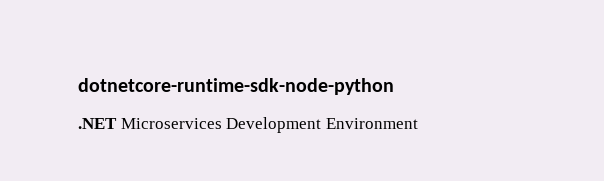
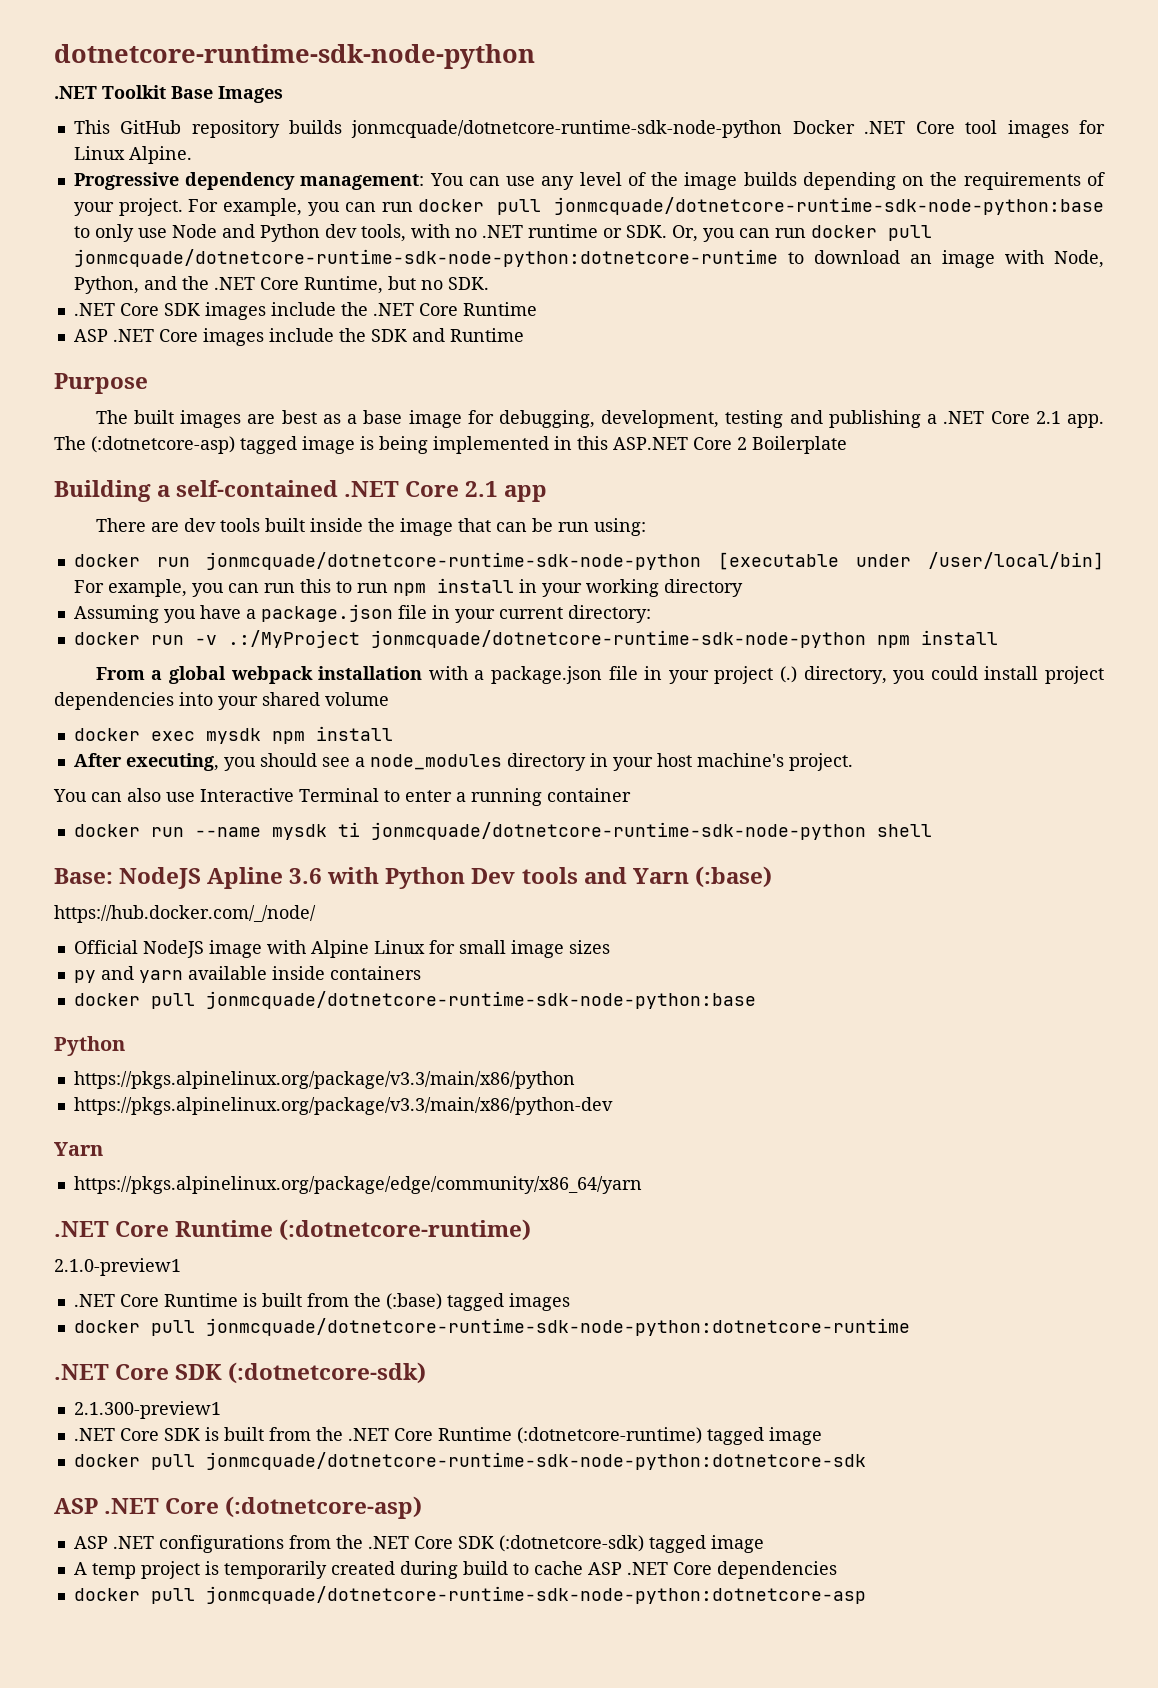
[120,117,418,133] Microservices Development Environment -> [102,85,283,103] [73,120,1105,138] [73,146,192,164] [73,172,1106,190] [73,197,1104,216] [73,224,932,242] [73,249,1104,268] [73,276,489,294] [73,302,537,320] [73,328,524,346] [54,373,148,394] [95,410,1105,428] [54,436,847,454] [54,480,548,502] [95,518,646,536] [73,552,1104,570] [73,578,743,597] [73,604,651,623] [73,630,998,648] [95,666,1104,684] [54,692,389,710] [73,726,393,744] [73,753,853,771] [53,788,631,806] [73,822,932,840] [54,866,772,889] [54,905,316,923] [73,940,610,958] [73,966,421,983] [73,991,756,1009] [54,1036,125,1056] [73,1071,575,1089] [73,1097,613,1115] [54,1142,103,1156] [73,1176,642,1194] [54,1219,532,1241] [54,1258,181,1276] [73,1293,570,1311] [73,1318,910,1336] [54,1362,427,1384] [73,1401,221,1419] [73,1427,822,1445] [73,1452,866,1470] [54,1496,423,1519] [73,1535,764,1553] [73,1561,837,1579] [73,1586,866,1604] Toolkit Base Images // This GitHub repository builds jonmcquade/dotnetcore-runtime-sdk-node-python Docker .NET Core tool images for Linux Alpine. // Progressive dependency management: You can use any level of the image builds depending on the requirements of your project. For example, you can run docker pull jonmcquade/dotnetcore-runtime-sdk-node-python:base to only use Node and Python dev tools, with no .NET runtime or SDK. Or, you can run docker pull jonmcquade/dotnetcore-runtime-sdk-node-python:dotnetcore-runtime to download an image with Node, Python, and the .NET Core Runtime, but no SDK. // .NET Core SDK images include the .NET Core Runtime // ASP .NET Core images include the SDK and Runtime // Purpose // The built images are best as a base image for debugging, development, testing and publishing a .NET Core 2.1 app. The (:dotnetcore-asp) tagged image is being implemented in this ASP.NET Core 2 Boilerplate // Building a self-contained .NET Core 2.1 app // There are dev tools built inside the image that can be run using: // docker run jonmcquade/dotnetcore-runtime-sdk-node-python [executable under /user/local/bin] For example, you can run this to run npm install in your working directory // Assuming you have a package.json file in your current directory: // docker run -v .:/MyProject jonmcquade/dotnetcore-runtime-sdk-node-python npm install // From a global webpack installation with a package.json file in your project (.) directory, you could install project dependencies into your shared volume // docker exec mysdk npm install // After executing, you should see a node_modules directory in your host machine's project. // You can also use Interactive Terminal to enter a running container // docker run --name mysdk ti jonmcquade/dotnetcore-runtime-sdk-node-python shell // Base: NodeJS Apline 3.6 with Python Dev tools and Yarn (:base) // https://hub.docker.com/_/node/ // Official NodeJS image with Alpine Linux for small image sizes // py and yarn available inside containers // docker pull jonmcquade/dotnetcore-runtime-sdk-node-python:base // Python // https://pkgs.alpinelinux.org/package/v3.3/main/x86/python // https://pkgs.alpinelinux.org/package/v3.3/main/x86/python-dev // Yarn // https://pkgs.alpinelinux.org/package/edge/community/x86_64/yarn // .NET Core Runtime (:dotnetcore-runtime) // 2.1.0-preview1 // .NET Core Runtime is built from the (:base) tagged images // docker pull jonmcquade/dotnetcore-runtime-sdk-node-python:dotnetcore-runtime // .NET Core SDK (:dotnetcore-sdk) // 2.1.300-preview1 // .NET Core SDK is built from the .NET Core Runtime (:dotnetcore-runtime) tagged image // docker pull jonmcquade/dotnetcore-runtime-sdk-node-python:dotnetcore-sdk // ASP .NET Core (:dotnetcore-asp) // ASP .NET configurations from the .NET Core SDK (:dotnetcore-sdk) tagged image // A temp project is temporarily created during build to cache ASP .NET Core dependencies // docker pull jonmcquade/dotnetcore-runtime-sdk-node-python:dotnetcore-asp

